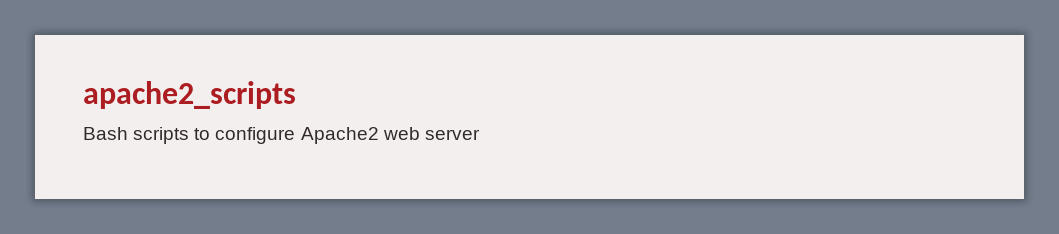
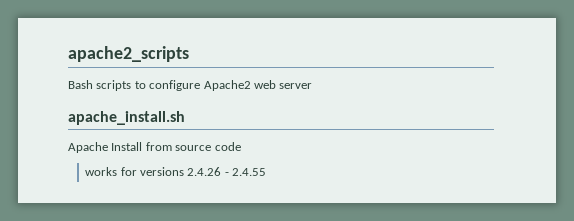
(480, 134) none -> [68,111,185,125] [68,142,241,153] [85,167,267,176] // apache_install.sh // Apache Install from source code // works for versions 2.4.26 - 2.4.55

